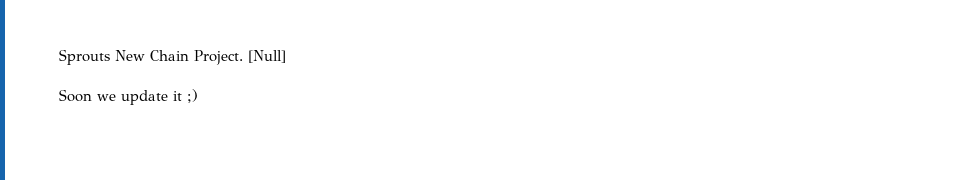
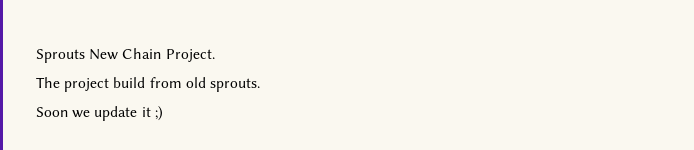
[248,50,286,63] [Null] -> [36,77,260,92] // The project build from old sprouts.

